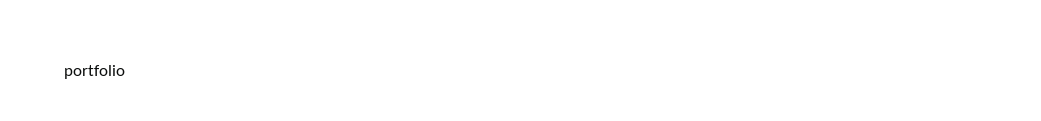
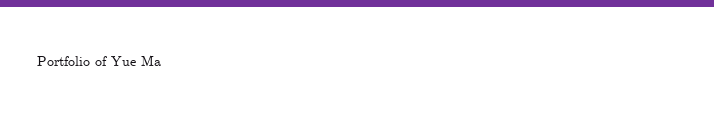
[64,65,125,79] portfolio -> [37,55,161,66] Portfolio of Yue Ma

